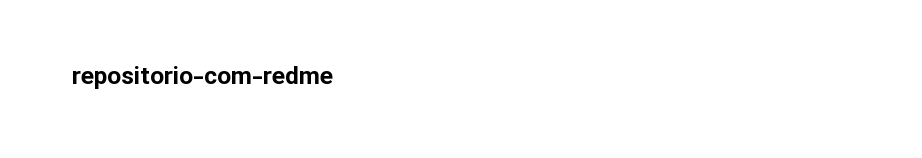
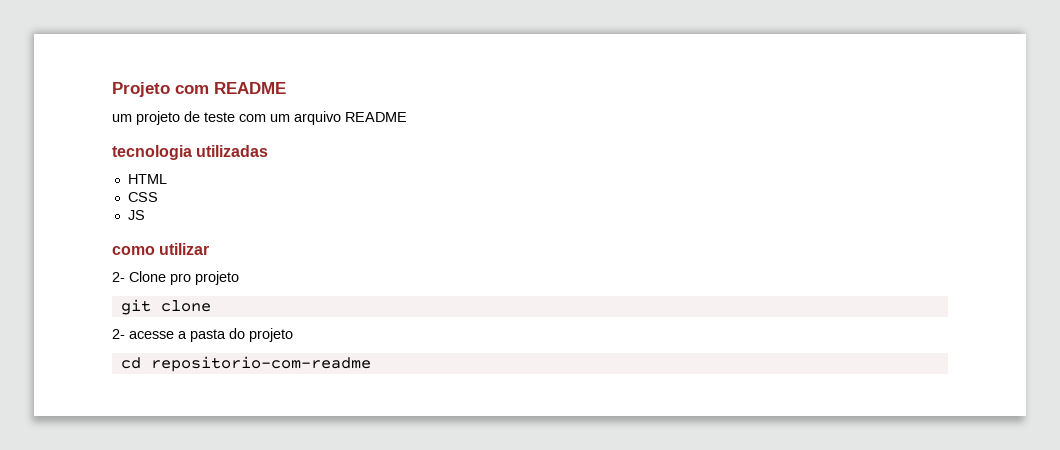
[72,66,333,89] repositorio-com-redme -> [112,82,286,97] [112,111,407,125] [112,145,269,160] [127,174,167,184] [127,192,158,202] [127,210,145,220] [112,243,210,255] [112,271,239,285] [120,299,211,315] [112,328,293,342] [120,356,371,372] Projeto com README // um projeto de teste com um arquivo README // tecnologia utilizadas // HTML // CSS // JS // como utilizar // 2- Clone pro projeto // git clone // 2- acesse a pasta do projeto // cd repositorio-com-readme

